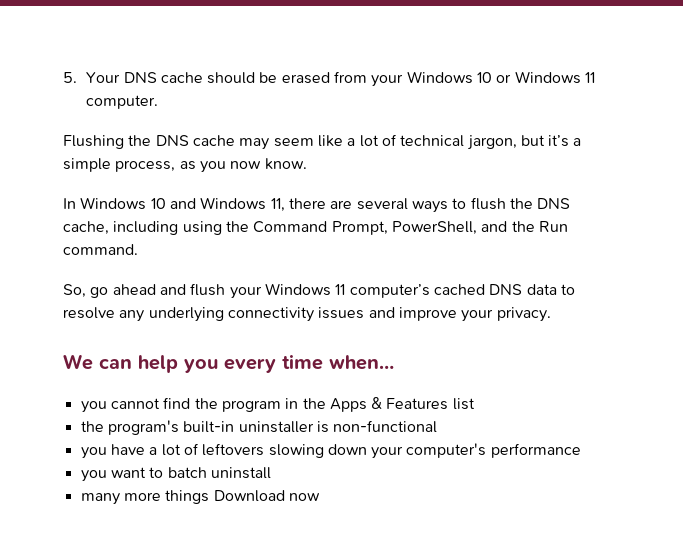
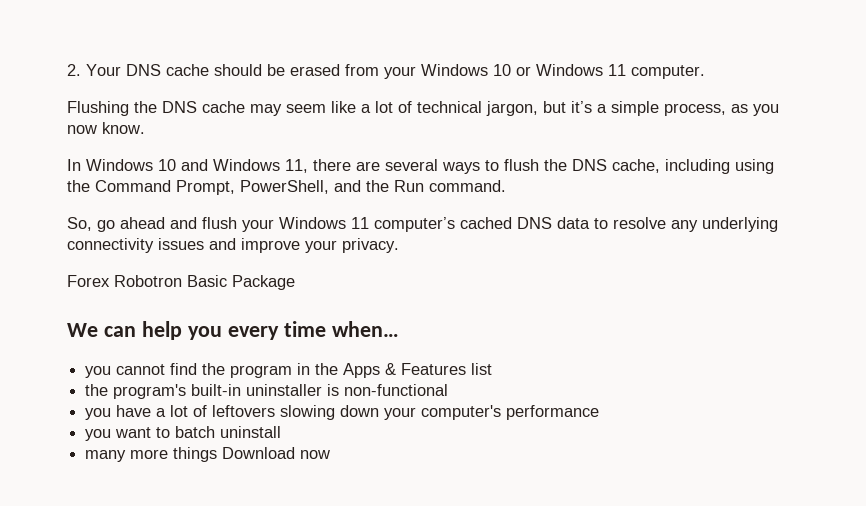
[63,72,77,83] 5. -> [67,64,81,76] 2.
(551, 314) none -> [67,275,295,290] // Forex Robotron Basic Package

